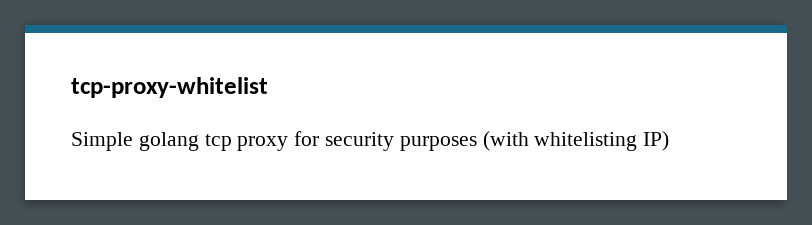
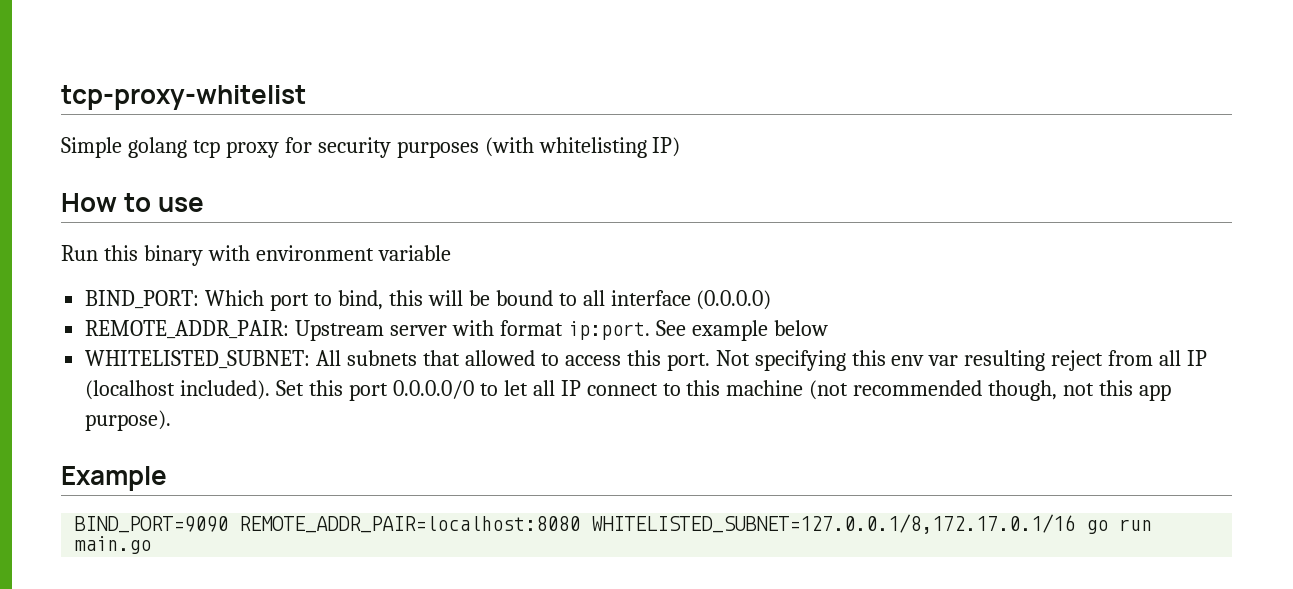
(670, 141) none -> [61,193,205,212] [61,245,451,266] [85,290,772,311] [85,320,828,341] [85,350,1208,371] [85,380,1172,401] [85,410,172,431] [61,466,167,491] [74,514,1153,534] [74,536,152,554] // How to use // Run this binary with environment variable // BIND_PORT: Which port to bind, this will be bound to all interface (0.0.0.0) // REMOTE_ADDR_PAIR: Upstream server with format ip:port. See example below // WHITELISTED_SUBNET: All subnets that allowed to access this port. Not specifying this env var resulting reject from all IP (localhost included). Set this port 0.0.0.0/0 to let all IP connect to this machine (not recommended though, not this app purpose). // Example // BIND_PORT=9090 REMOTE_ADDR_PAIR=localhost:8080 WHITELISTED_SUBNET=127.0.0.1/8,172.17.0.1/16 go run main.go

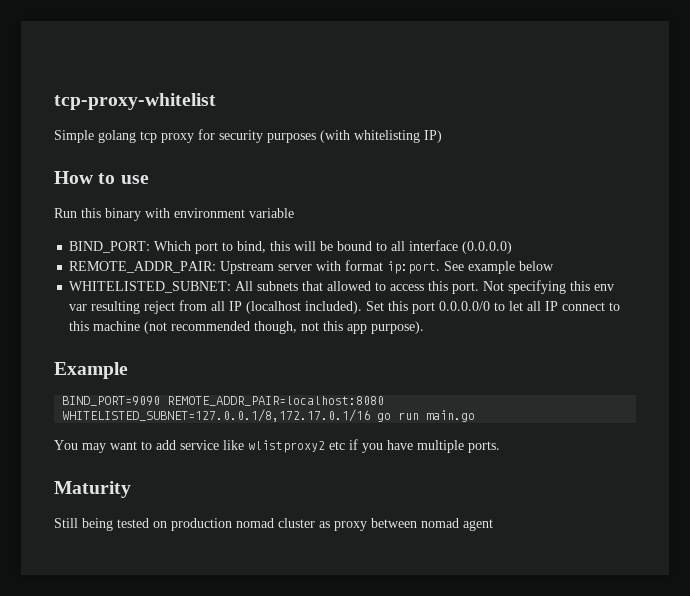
(152, 545) none -> [54,439,500,453] [54,481,131,498] [54,518,493,531] // You may want to add service like wlistproxy2 etc if you have multiple ports. // Maturity // Still being tested on production nomad cluster as proxy between nomad agent

